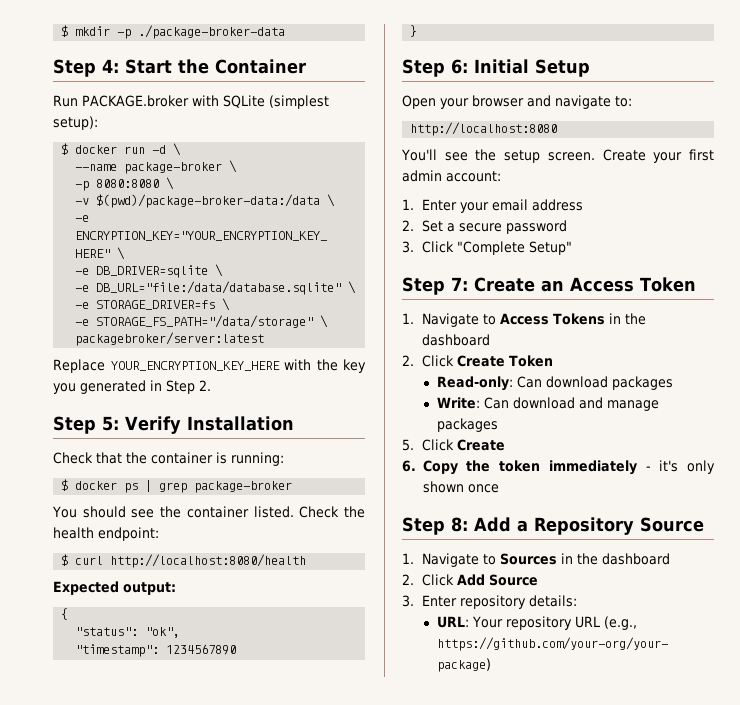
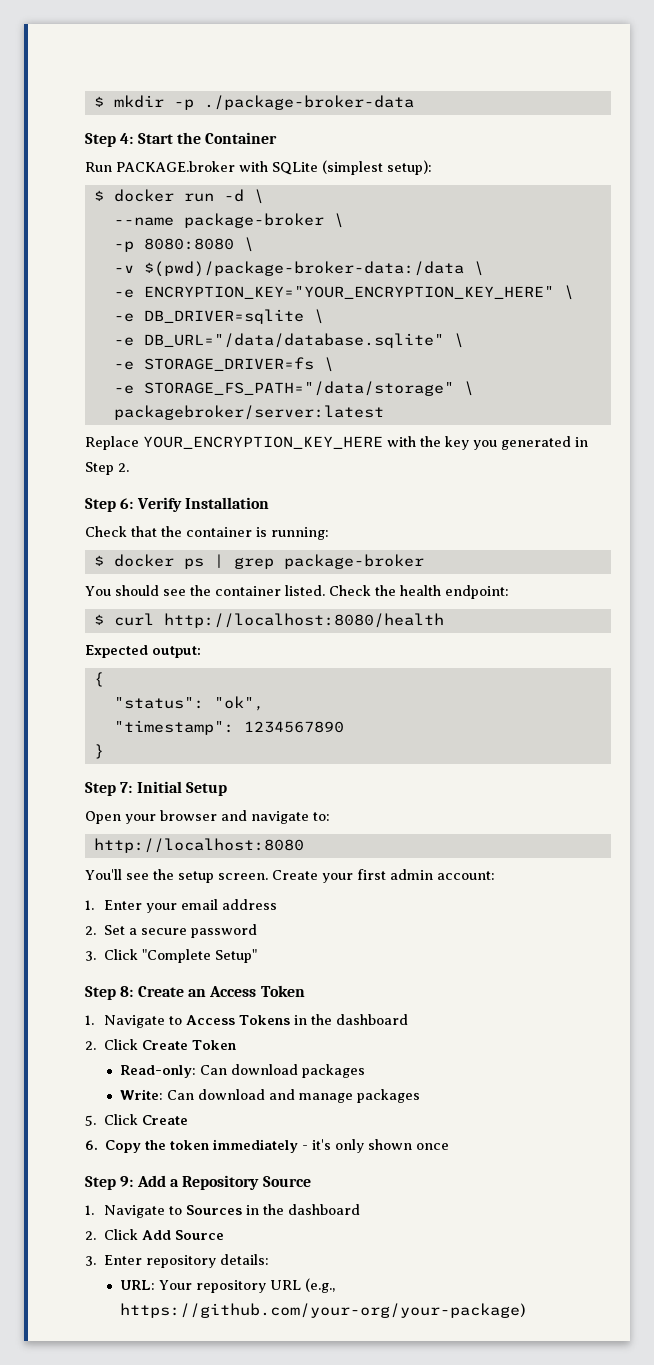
[96,281,342,295] DB_URL="file:/data/database.sqlite" -> [143,333,444,348] DB_URL="/data/database.sqlite"
[102,416,119,431] 5: -> [120,498,134,509] 6:
[451,59,468,74] 6: -> [120,782,133,793] 7:
[451,277,468,291] 7: -> [120,986,134,997] 8:
[451,517,468,532] 8: -> [120,1176,134,1187] 9:

